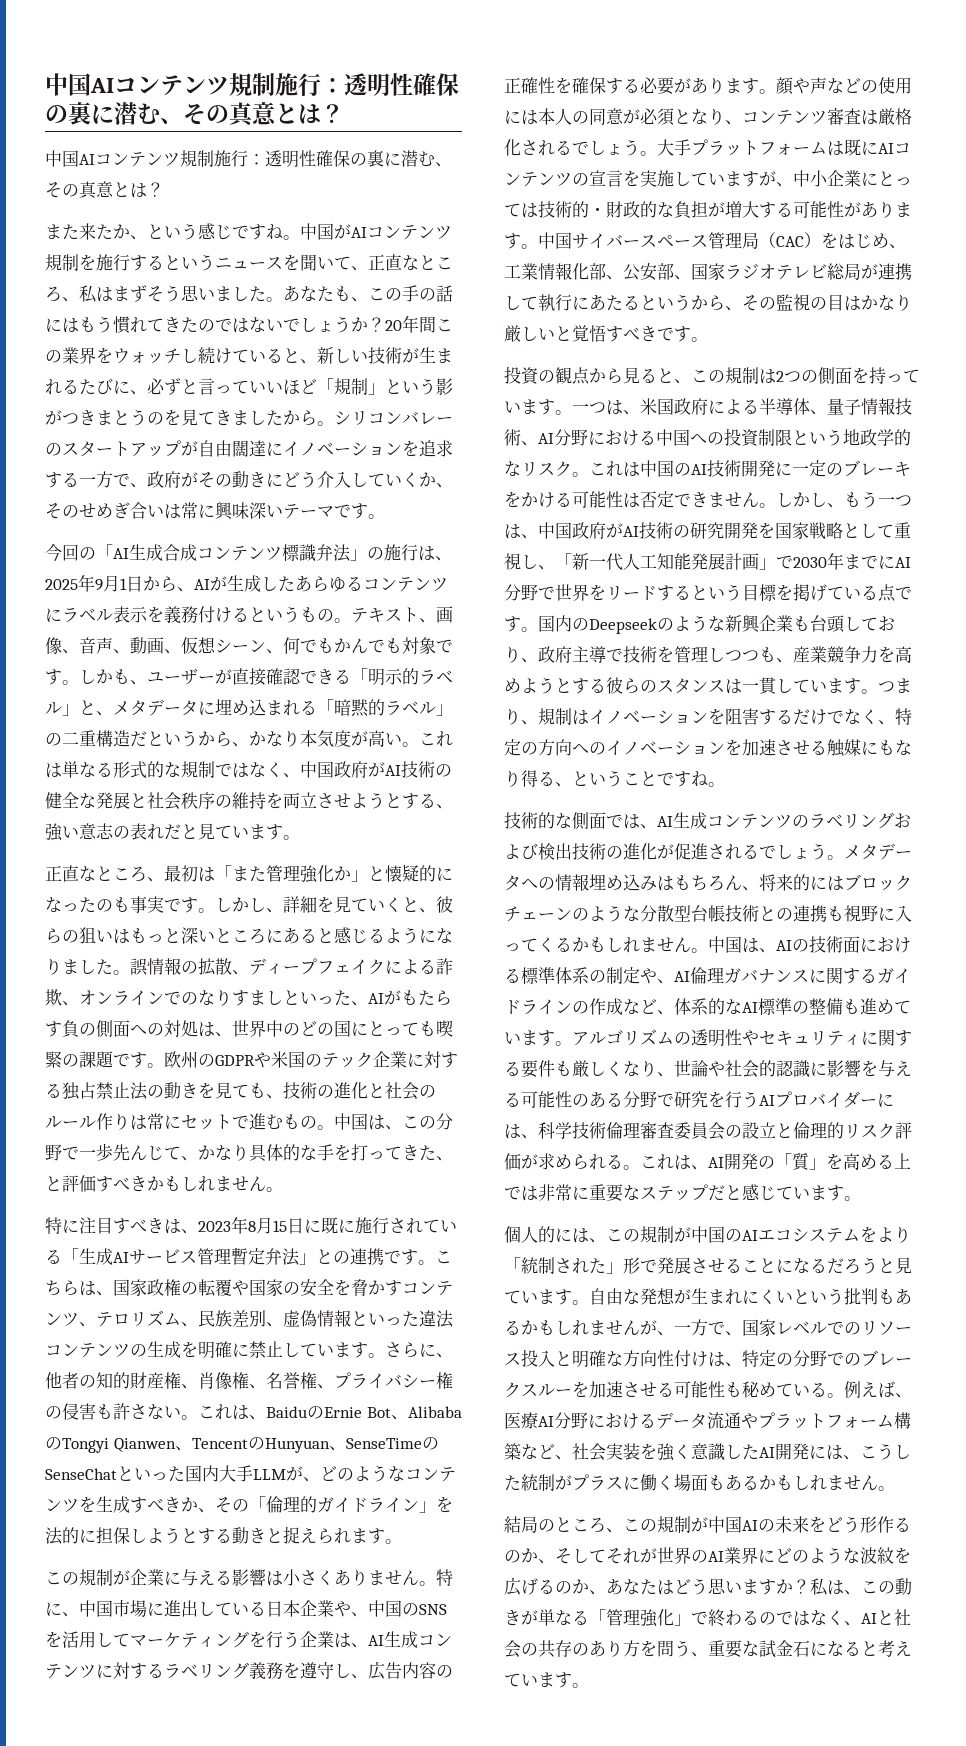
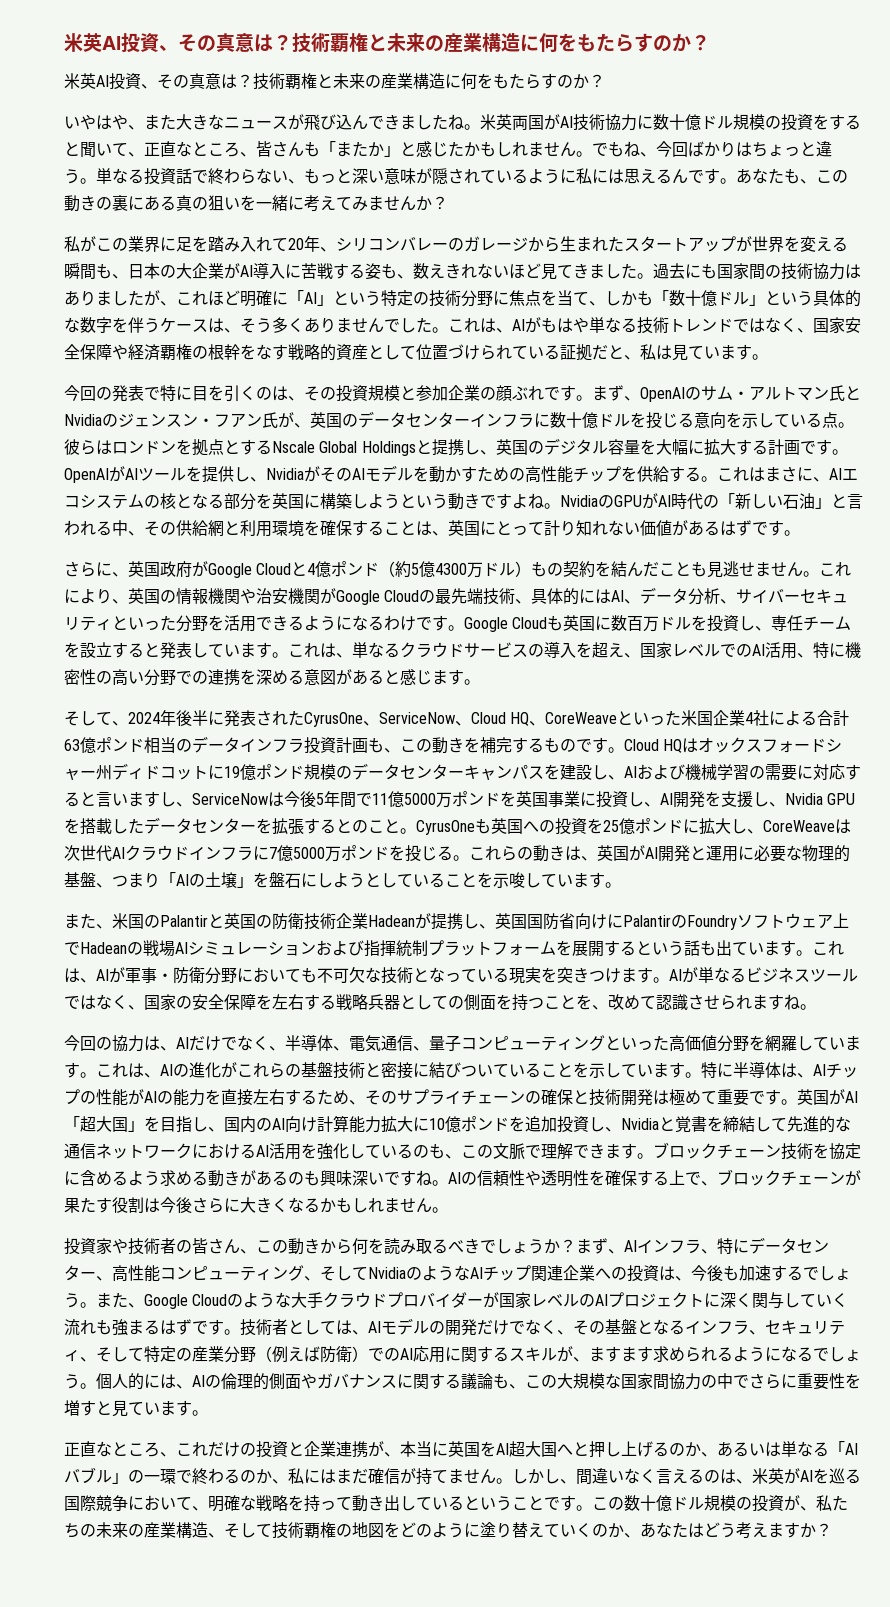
[45,73,459,97] [45,102,344,127] [45,150,452,168] [45,181,164,199] [45,223,452,240] [45,254,300,271] 中国AIコンテンツ規制施行：透明性確保の裏に潜む、その真意とは？ // 中国AIコンテンツ規制施行：透明性確保の裏に潜む、その真意とは？ // また来たか、という感じですね。中国がAIコンテンツ規制を施行するというニュースを -> [64,32,710,53] [64,73,605,90] [64,114,861,131] [64,142,80,156] 米英AI投資、その真意は？技術覇権と未来の産業構造に何をもたらすのか？ // 米英AI投資、その真意は？技術覇権と未来の産業構造に何をもたらすのか？ // いやはや、また大きなニュースが飛び込んできましたね。米英両国がAI技術協力に数十億ドル規模の投資をすると
[79,285,453,303] [45,315,453,334] [45,347,453,364] [45,378,453,395] [45,409,453,426] [45,440,453,457] [45,471,453,488] [45,502,385,520] [45,543,452,562] [45,574,448,592] [45,606,453,624] [45,637,453,655] [45,668,453,686] [45,699,453,717] [45,730,453,747] [45,761,452,779] [45,792,453,810] [45,823,181,841] 私はまずそう思いました。あなたも、この手の話にはもう慣れてきたのではないでしょうか？20年間この業界をウォッチし続けていると、新しい技術が生まれるたびに、必ずと言っていいほど「規制」という影がつきまとうのを見てきましたから。シリコンバレーのスタートアップが自由闊達にイノベーションを追求する一方で、政府がその動きにどう介入していくか、そのせめぎ合いは常に興味深いテーマです。 // 今回の「AI生成合成コンテンツ標識弁法」の施行は、2025年9月1日から、AIが生成したあらゆるコンテンツにラベル表示を義務付けるというもの。テキスト、画像、音声、動画、仮想シーン、何でもかんでも対象です。しかも、ユーザーが直接確認できる「明示的ラベル」と、メタデータに埋め込まれる「暗黙的ラベル」の二重構造だというから、かなり本気度が高い。これは単なる形式的な規制ではなく、中国政府がAI技術の健全な発展と社会秩序の維持を両立させようとする、強い意志の表れだ -> [256,141,832,157] [64,168,848,185] [64,195,448,212] [64,236,848,252] [64,262,861,280] [64,290,861,307] [64,317,861,334] [64,344,768,361] [64,385,861,402] [64,411,854,429] [64,438,848,456] [64,465,858,483] [64,493,863,510] [64,520,800,537] [64,561,852,578] [64,587,849,605] [64,615,852,632] [64,641,861,659] [64,669,480,686] [64,710,850,727] [64,736,843,754] [64,763,861,781] [64,791,856,808] [64,817,851,835] [64,845,850,862] [64,872,621,888] [64,913,849,930] [64,940,844,957] [64,967,858,984] [64,994,816,1011] [64,1034,861,1052] [64,1061,858,1079] [64,1089,858,1106] [64,1115,851,1133] [64,1142,861,1160] [64,1169,861,1187] [64,1197,448,1213] [64,1237,829,1255] [64,1265,851,1282] [64,1292,849,1309] [64,1318,845,1336] [64,1346,861,1363] [64,1373,861,1390] [64,1400,96,1416] 皆さんも「またか」と感じたかもしれません。でもね、今回ばかりはちょっと違う。単なる投資話で終わらない、もっと深い意味が隠されているように私には思えるんです。あなたも、この動きの裏にある真の狙いを一緒に考えてみませんか？ // 私がこの業界に足を踏み入れて20年、シリコンバレーのガレージから生まれたスタートアップが世界を変える瞬間も、日本の大企業がAI導入に苦戦する姿も、数えきれないほど見てきました。過去にも国家間の技術協力はありましたが、これほど明確に「AI」という特定の技術分野に焦点を当て、しかも「数十億ドル」という具体的な数字を伴うケースは、そう多くありませんでした。これは、AIがもはや単なる技術トレンドではなく、国家安全保障や経済覇権の根幹をなす戦略的資産として位置づけられている証拠だと、私は見ています。 // 今回の発表で特に目を引くのは、その投資規模と参加企業の顔ぶれです。まず、OpenAIのサム・アルトマン氏とNvidiaのジェンスン・フアン氏が、英国のデータセンターインフラに数十億ドルを投じる意向を示している点。彼らはロンドンを拠点とするNscale Global Holdingsと提携し、英国のデジタル容量を大幅に拡大する計画です。OpenAIがAIツールを提供し、NvidiaがそのAIモデルを動かすための高性能チップを供給する。これはまさに、AIエコシステムの核となる部分を英国に構築しようという動きですよね。NvidiaのGPUがAI時代の「新しい石油」と言われる中、その供給網と利用環境を確保することは、英国にとって計り知れない価値があるはずです。 // さらに、英国政府がGoogle Cloudと4億ポンド（約5億4300万ドル）もの契約を結んだことも見逃せません。これにより、英国の情報機関や治安機関がGoogle Cloudの最先端技術、具体的にはAI、データ分析、サイバーセキュリティといった分野を活用できるようになるわけです。Google Cloudも英国に数百万ドルを投資し、専任チームを設立すると発表しています。これは、単なるクラウドサービスの導入を超え、国家レベルでのAI活用、特に機密性の高い分野での連携を深める意図があると感じます。 // そして、2024年後半に発表されたCyrusOne、ServiceNow、Cloud HQ、CoreWeaveといった米国企業4社による合計63億ポンド相当のデータインフラ投資計画も、この動きを補完するものです。Cloud HQはオックスフォードシャー州ディドコットに19億ポンド規模のデータセンターキャンパスを建設し、AIおよび機械学習の需要に対応すると言いますし、ServiceNowは今後5年間で11億5000万ポンドを英国事業に投資し、AI開発を支援し、Nvidia GPUを搭載したデータセンターを拡張するとのこと。CyrusOneも英国への投資を25億ポンドに拡大し、CoreWeaveは次世代AIクラウドインフラに7億5000万ポンドを投じる。これらの動きは、英国がAI開発と運用に必要な物理的基盤、つまり「AIの土壌」を盤石にしようとしていることを示唆しています。 // また、米国のPalantirと英国の防衛技術企業Hadeanが提携し、英国国防省向けにPalantirのFoundryソフトウェア上でHadeanの戦場AIシミュレーションおよび指揮統制プラットフォームを展開するという話も出ています。これは、AIが軍事・防衛分野においても不可欠な技術となっている現実を突きつけます。AIが単なるビジネスツールではなく、国家の安全保障を左右する戦略兵器としての側面を持つことを、改めて認識させられますね。 // 今回の協力は、AIだけでなく、半導体、電気通信、量子コンピューティングといった高価値分野を網羅しています。これは、AIの進化がこれらの基盤技術と密接に結びついていることを示しています。特に半導体は、AIチップの性能がAIの能力を直接左右するため、そのサプライチェーンの確保と技術開発は極めて重要です。英国がAI「超大国」を目指し、国内のAI向け計算能力拡大に10億ポンドを追加投資し、Nvidiaと覚書を締結して先進的な通信ネットワークにおけるAI活用を強化しているのも、この文脈で理解できます。ブロックチェーン技術を協定に含めるよう求める動きがあるのも興味深いですね。AIの信頼性や透明性を確保する上で、ブロックチェーンが果たす役割は今後さらに大きくなるかもしれません。 // 投資家や技術者の皆さん、この動きから何を読み取るべきでしょうか？まず、AIインフラ、特にデータセンター、高性能コンピューティング、そしてNvidiaのようなAIチップ関連企業への投資は、今後も加速するでしょう。また、Google Cloudのような大手クラウドプロバイダーが国家レベルのAIプロジェクトに深く関与していく流れも強まるはずです。技術者としては、AIモデルの開発だけでなく、その基盤となるインフラ、セキュリティ、そして特定の産業分野（例えば防衛）でのAI応用に関するスキルが、ますます求められるようになるでしょう。個人的には、AIの倫理的側面やガバナンスに関する議論も、この大規模な国家間協力の中でさらに重要性を増す
[164,864,453,883] [45,896,453,913] [45,927,453,944] [45,958,453,976] [45,989,452,1006] [45,1020,453,1038] [45,1051,458,1068] [45,1082,436,1100] [45,1113,453,1130] [45,1143,453,1162] [45,1175,283,1192] [45,1216,457,1235] [45,1247,452,1266] [45,1279,453,1297] [45,1310,454,1328] [45,1341,453,1359] [45,1372,453,1390] [45,1403,462,1420] [45,1437,439,1453] [45,1465,456,1482] [45,1496,453,1513] [45,1526,402,1545] [45,1569,453,1587] [45,1600,447,1617] [45,1631,452,1648] [45,1661,453,1680] [504,77,912,95] [504,107,912,126] [504,139,911,156] [504,170,912,187] [504,201,912,219] [504,232,906,249] [504,263,912,281] [504,294,912,311] [504,325,708,342] [504,366,920,385] [504,398,912,415] [504,428,911,447] [504,460,911,477] [504,491,912,508] [504,522,911,540] [504,552,911,571] [504,583,912,602] [504,615,895,634] [504,646,912,663] [504,677,912,695] [504,708,912,726] [504,739,912,757] [504,770,725,787] [504,812,911,830] [504,843,912,860] [504,874,912,891] [504,905,912,922] [504,936,911,953] [504,967,911,984] [504,998,911,1015] [504,1029,912,1047] [504,1060,912,1078] [504,1091,894,1108] [504,1121,912,1140] [504,1153,911,1171] [504,1184,861,1202] [504,1226,911,1243] [504,1257,912,1274] [504,1288,912,1305] [504,1319,912,1337] [504,1349,912,1368] [504,1381,912,1398] [504,1412,911,1429] [504,1443,911,1461] [504,1474,895,1491] [504,1516,911,1533] [504,1547,911,1564] [504,1577,555,1596] 最初は「また管理強化か」と懐疑的になったのも事実です。しかし、詳細を見ていくと、彼らの狙いはもっと深いところにあると感じるようになりました。誤情報の拡散、ディープフェイクによる詐欺、オンラインでのなりすましといった、AIがもたらす負の側面への対処は、世界中のどの国にとっても喫緊の課題です。欧州のGDPRや米国のテック企業に対する独占禁止法の動きを見ても、技術の進化と社会のルール作りは常にセットで進むもの。中国は、この分野で一歩先んじて、かなり具体的な手を打ってきた、と評価すべきかもしれません。 // 特に注目すべきは、2023年8月15日に既に施行されている「生成AIサービス管理暫定弁法」との連携です。こちらは、国家政権の転覆や国家の安全を脅かすコンテンツ、テロリズム、民族差別、虚偽情報といった違法コンテンツの生成を明確に禁止しています。さらに、他者の知的財産権、肖像権、名誉権、プライバシー権の侵害も許さない。これは、BaiduのErnie Bot、AlibabaのTongyi Qianwen、TencentのHunyuan、SenseTimeのSenseChatといった国内大手LLMが、どのようなコンテンツを生成すべきか、その「倫理的ガイドライン」を法的に担保しようとする動きと捉えられます。 // この規制が企業に与える影響は小さくありません。特に、中国市場に進出している日本企業や、中国のSNSを活用してマーケティングを行う企業は、AI生成コンテンツに対するラベリング義務を遵守し、広告内容の正確性を確保する必要があります。顔や声などの使用には本人の同意が必須となり、コンテンツ審査は厳格化されるでしょう。大手プラットフォームは既にAIコンテンツの宣言を実施していますが、中小企業にとっては技術的・財政的な負担が増大する可能性があります。中国サイバースペース管理局（CAC）をはじめ、工業情報化部、公安部、国家ラジオテレビ総局が連携して執行にあたるというから、その監視の目はかなり厳しいと覚悟すべきです。 // 投資の観点から見ると、この規制は2つの側面を持っています。一つは、米国政府による半導体、量子情報技術、AI分野における中国への投資制限という地政学的なリスク。これは中国のAI技術開発に一定のブレーキをかける可能性は否定できません。しかし、もう一つは、中国政府がAI技術の研究開発を国家戦略として重視し、「新一代人工知能発展計画」で2030年までにAI分野で世界をリードするという目標を掲げている点です。国内のDeepseekのような新興企業も台頭しており、政府主導で技術を管理しつつも、産業競争力を高めようとする彼らのスタンスは一貫しています。つまり、規制はイノベーションを阻害するだけでなく、特定の方向へのイノベーションを加速させる触媒にもなり得る、ということですね。 // 技術的な側面では、AI生成コンテンツのラベリングおよび検出技術の進化が促進されるでしょう。メタデータへの情報埋め込みはもちろん、将来的にはブロックチェーンのような分散型台帳技術との連携も視野に入ってくるかもしれません。中国は、AIの技術面における標準体系の制定や、AI倫理ガバナンスに関するガイドラインの作成など、体系的なAI標準の整備も進めています。アルゴリズムの透明性やセキュリティに関する要件も厳しくなり、世論や社会的認識に影響を与える可能性のある分野で研究を行うAIプロバイダーには、科学技術倫理審査委員会の設立と倫理的リスク評価が求められる。これは、AI開発の「質」を高める上では非常に重要なステップだと感じています。 // 個人的には、この規制が中国のAIエコシステムをより「統制された」形で発展させることになるだろうと見ています。自由な発想が生まれにくいという批判もあるかもしれませんが、一方で、国家レベルでのリソース投入と明確な方向性付けは、特定の分野でのブレークスルーを加速させる可能性も秘めている。例えば、医療AI分野におけるデータ流通やプラットフォーム構築など、社会実装を強く意識したAI開発には、こうした統制がプラスに働く場面もあるかもしれません。 // 結局のところ、この規制が中国AIの未来をどう形作るのか、そしてそれが世界のAI業界にどのような波紋を広げる -> [176,1441,858,1458] [64,1467,861,1485] [64,1495,848,1512] [64,1522,592,1539] これだけの投資と企業連携が、本当に英国をAI超大国へと押し上げるのか、あるいは単なる「AIバブル」の一環で終わるのか、私にはまだ確信が持てません。しかし、間違いなく言えるのは、米英がAIを巡る国際競争において、明確な戦略を持って動き出しているということです。この数十億ドル規模の投資が、私たちの未来の産業構造、そして技術覇権の地図をどのように塗り替えていく
[708,1578,742,1595] 思い -> [736,1522,768,1539] 考え
[810,1578,912,1596] [504,1609,911,1627] [504,1640,912,1658] [504,1672,589,1688] 私は、この動きが単なる「管理強化」で終わるのではなく、AIと社会の共存のあり方を問う、重要な試金石になると考えています。 -> (832, 1530) none

